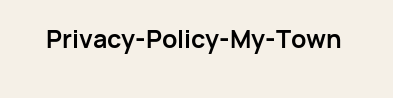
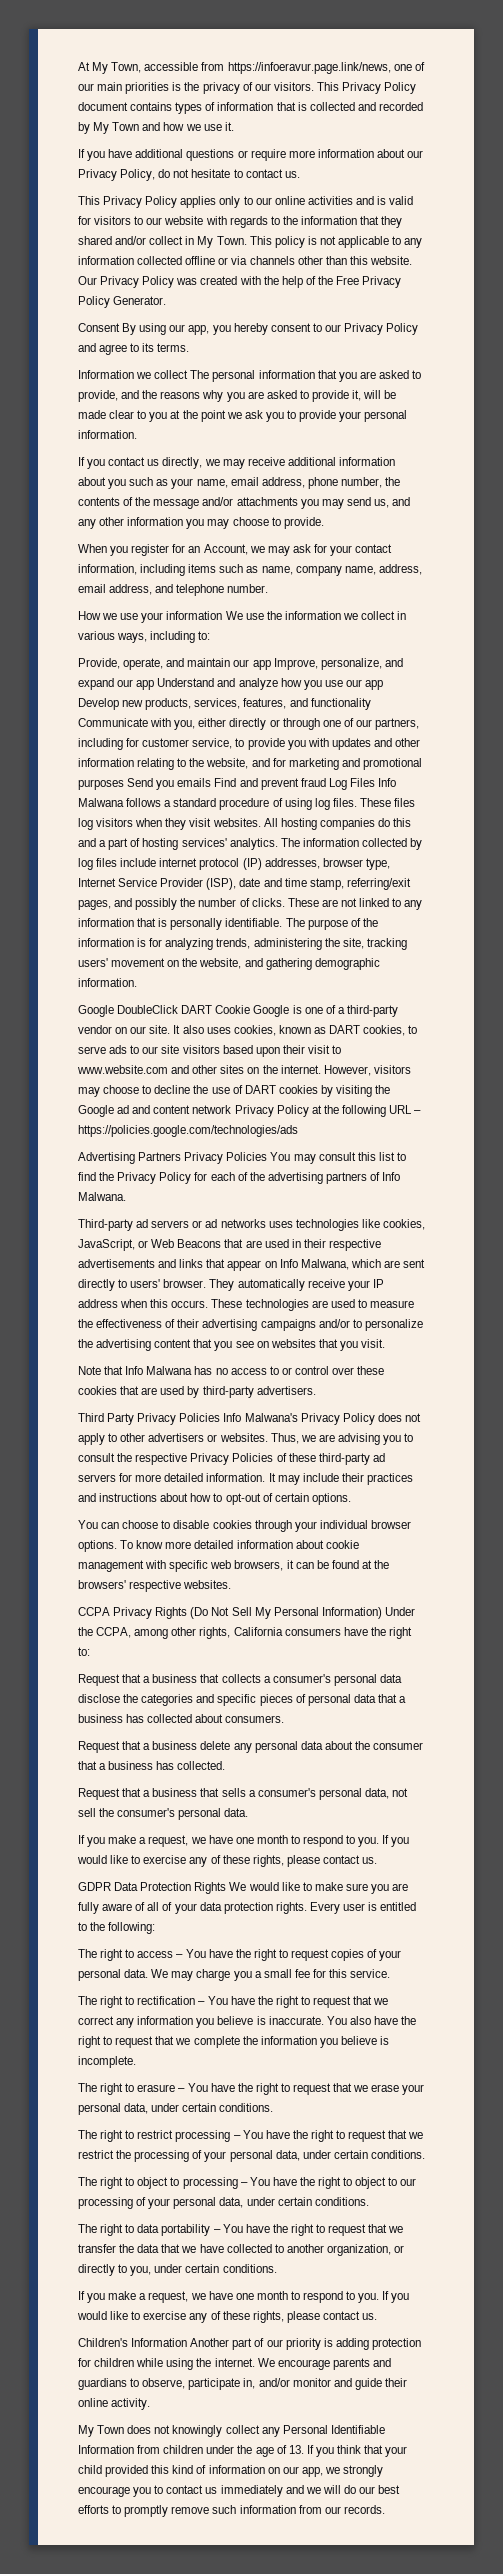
[46,30,342,54] Privacy-Policy-My-Town -> [78,62,425,74] [78,82,417,94] [78,102,423,114] [78,122,234,134] [78,149,424,161] [78,169,300,181] [78,196,414,208] [78,216,403,228] [78,236,423,248] [78,256,412,265] [78,276,402,288] [78,296,167,308] [78,323,419,335] [78,343,190,355] [78,370,422,382] [78,390,397,402] [78,410,408,422] [78,430,137,439] [78,457,395,469] [78,477,401,489] [78,497,411,509] [78,517,324,529] [78,544,393,556] [78,564,422,576] [78,584,269,596] [78,611,407,623] [78,631,211,643] [78,658,403,670] [78,678,384,690] [78,698,371,710] [78,718,420,730] [78,738,421,750] [78,758,422,770] [78,778,397,790] [78,798,416,810] [78,818,412,830] [78,838,423,850] [78,858,390,870] [78,878,411,890] [78,898,423,910] [78,918,378,930] [78,938,407,950] [78,958,380,970] [78,978,137,987] [78,1005,398,1017] [78,1025,418,1036] [78,1045,342,1057] [77,1065,411,1076] [78,1085,391,1097] [78,1105,422,1117] [78,1125,298,1137] [78,1152,406,1164] [78,1172,401,1184] [78,1192,126,1201] [78,1219,425,1231] [78,1239,381,1251] [78,1259,426,1271] [78,1279,384,1291] [78,1299,414,1311] [78,1319,423,1331] [78,1339,386,1351] [78,1366,385,1375] [78,1386,316,1398] [78,1413,421,1425] [78,1433,414,1445] [78,1453,385,1465] [78,1473,413,1485] [78,1493,351,1505] [78,1520,411,1532] [78,1540,359,1552] [78,1560,390,1572] [78,1580,232,1592] [78,1607,415,1619] [78,1627,412,1639] [78,1647,90,1656] [78,1674,402,1686] [78,1694,407,1706] [78,1714,285,1723] [78,1741,424,1753] [78,1761,226,1770] [78,1788,409,1800] [78,1808,249,1820] [78,1835,410,1847] [77,1855,378,1867] [78,1882,409,1894] [78,1902,417,1914] [78,1922,156,1934] [78,1949,402,1961] [78,1969,391,1981] [78,1996,389,2008] [78,2016,417,2028] [78,2036,390,2048] [78,2056,136,2068] [78,2083,425,2095] [78,2103,274,2115] [78,2130,424,2142] [78,2150,425,2162] [78,2177,417,2189] [78,2197,369,2209] [78,2224,404,2236] [78,2244,405,2256] [78,2264,277,2276] [78,2291,410,2303] [77,2311,378,2323] [78,2338,421,2350] [78,2358,391,2370] [78,2378,407,2390] [78,2398,151,2410] [78,2425,385,2437] [78,2445,408,2457] [78,2465,384,2477] [78,2485,401,2497] [78,2505,385,2517] At My Town, accessible from https://infoeravur.page.link/news, one of our main priorities is the privacy of our visitors. This Privacy Policy document contains types of information that is collected and recorded by My Town and how we use it. // If you have additional questions or require more information about our Privacy Policy, do not hesitate to contact us. // This Privacy Policy applies only to our online activities and is valid for visitors to our website with regards to the information that they shared and/or collect in My Town. This policy is not applicable to any information collected offline or via channels other than this website. Our Privacy Policy was created with the help of the Free Privacy Policy Generator. // Consent By using our app, you hereby consent to our Privacy Policy and agree to its terms. // Information we collect The personal information that you are asked to provide, and the reasons why you are asked to provide it, will be made clear to you at the point we ask you to provide your personal information. // If you contact us directly, we may receive additional information about you such as your name, email address, phone number, the contents of the message and/or attachments you may send us, and any other information you may choose to provide. // When you register for an Account, we may ask for your contact information, including items such as name, company name, address, email address, and telephone number. // How we use your information We use the information we collect in various ways, including to: // Provide, operate, and maintain our app Improve, personalize, and expand our app Understand and analyze how you use our app Develop new products, services, features, and functionality Communicate with you, either directly or through one of our partners, including for customer service, to provide you with updates and other information relating to the website, and for marketing and promotional purposes Send you emails Find and prevent fraud Log Files Info Malwana follows a standard procedure of using log files. These files log visitors when they visit websites. All hosting companies do this and a part of hosting services' analytics. The information collected by log files include internet protocol (IP) addresses, browser type, Internet Service Provider (ISP), date and time stamp, referring/exit pages, and possibly the number of clicks. These are not linked to any information that is personally identifiable. The purpose of the information is for analyzing trends, administering the site, tracking users' movement on the website, and gathering demographic information. // Google DoubleClick DART Cookie Google is one of a third-party vendor on our site. It also uses cookies, known as DART cookies, to serve ads to our site visitors based upon their visit to www.website.com and other sites on the internet. However, visitors may choose to decline the use of DART cookies by visiting the Google ad and content network Privacy Policy at the following URL – https://policies.google.com/technologies/ads // Advertising Partners Privacy Policies You may consult this list to find the Privacy Policy for each of the advertising partners of Info Malwana. // Third-party ad servers or ad networks uses technologies like cookies, JavaScript, or Web Beacons that are used in their respective advertisements and links that appear on Info Malwana, which are sent directly to users' browser. They automatically receive your IP address when this occurs. These technologies are used to measure the effectiveness of their advertising campaigns and/or to personalize the advertising content that you see on websites that you visit. // Note that Info Malwana has no access to or control over these cookies that are used by third-party advertisers. // Third Party Privacy Policies Info Malwana's Privacy Policy does not apply to other advertisers or websites. Thus, we are advising you to consult the respective Privacy Policies of these third-party ad servers for more detailed information. It may include their practices and instructions about how to opt-out of certain options. // You can choose to disable cookies through your individual browser options. To know more detailed information about cookie management with specific web browsers, it can be found at the browsers' respective websites. // CCPA Privacy Rights (Do Not Sell My Personal Information) Under the CCPA, among other rights, California consumers have the right to: // Request that a business that collects a consumer's personal data disclose the categories and specific pieces of personal data that a business has collected about consumers. // Request that a business delete any personal data about the consumer that a business has collected. // Request that a business that sells a consumer's personal data, not sell the consumer's personal data. // If you make a request, we have one month to respond to you. If you would like to exercise any of these rights, please contact us. // GDPR Data Protection Rights We would like to make sure you are fully aware of all of your data protection rights. Every user is entitled to the following: // The right to access – You have the right to request copies of your personal data. We may charge you a small fee for this service. // The right to rectification – You have the right to request that we correct any information you believe is inaccurate. You also have the right to request that we complete the information you believe is incomplete. // The right to erasure – You have the right to request that we erase your personal data, under certain conditions. // The right to restrict processing – You have the right to request that we restrict the processing of your personal data, under certain conditions. // The right to object to processing – You have the right to object to our processing of your personal data, under certain conditions. // The right to data portability – You have the right to request that we transfer the data that we have collected to another organization, or directly to you, under certain conditions. // If you make a request, we have one month to respond to you. If you would like to exercise any of these rights, please contact us. // Children's Information Another part of our priority is adding protection for children while using the internet. We encourage parents and guardians to observe, participate in, and/or monitor and guide their online activity. // My Town does not knowingly collect any Personal Identifiable Information from children under the age of 13. If you think that your child provided this kind of information on our app, we strongly encourage you to contact us immediately and we will do our best efforts to promptly remove such information from our records.

